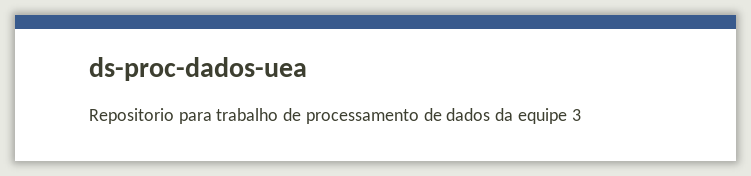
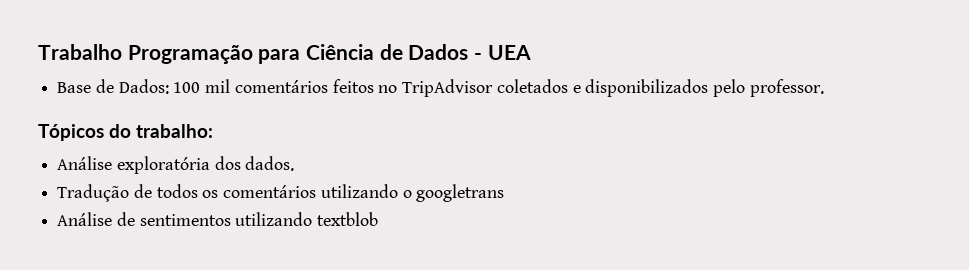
[89,57,307,81] [89,108,581,124] ds-proc-dados-uea // Repositorio para trabalho de processamento de dados da equipe 3 -> [38,44,531,64] [57,79,824,97] [38,124,214,141] [57,156,295,174] [57,184,505,202] [57,212,379,226] Trabalho Programação para Ciência de Dados - UEA // Base de Dados: 100 mil comentários feitos no TripAdvisor coletados e disponibilizados pelo professor. // Tópicos do trabalho: // Análise exploratória dos dados. // Tradução de todos os comentários utilizando o googletrans // Análise de sentimentos utilizando textblob

